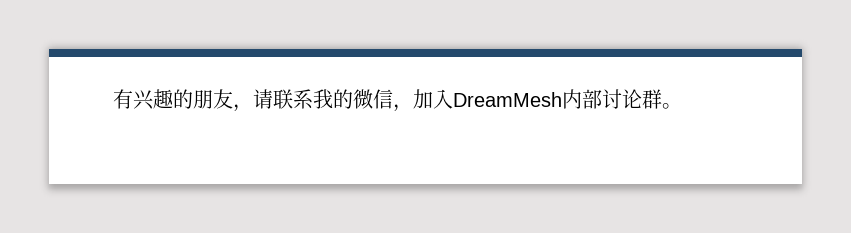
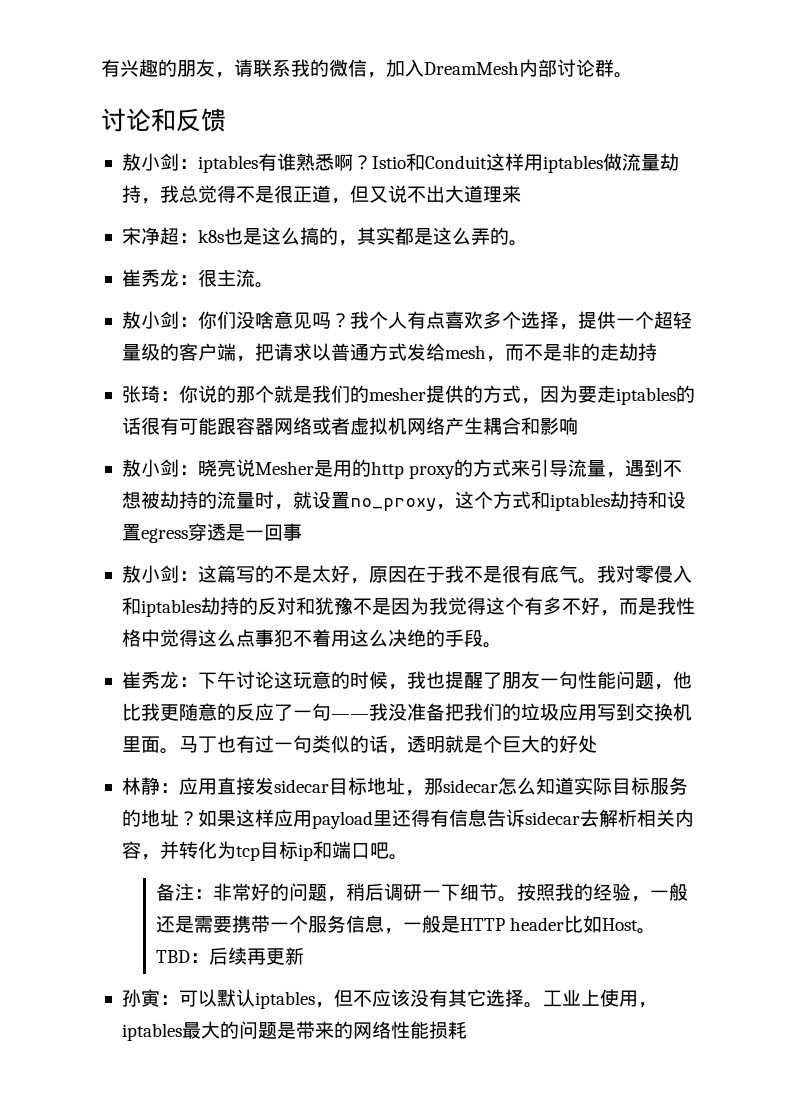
(682, 106) none -> [101,108,226,132] [121,153,679,173] [121,185,521,204] [121,227,528,246] [121,269,274,288] [121,311,692,330] [121,343,657,362] [121,385,695,405] [121,417,578,435] [121,459,683,479] [121,491,686,511] [121,523,302,543] [121,565,692,584] [121,597,695,617] [121,629,502,648] [121,671,692,690] [121,703,692,721] [121,735,597,754] [121,777,688,796] [121,809,694,829] [121,841,408,861] [156,883,689,902] [156,915,657,934] [156,947,305,965] [121,989,657,1009] [121,1021,467,1041] // 讨论和反馈 // 敖小剑：iptables有谁熟悉啊？Istio和Conduit这样用iptables做流量劫持，我总觉得不是很正道，但又说不出大道理来 // 宋净超：k8s也是这么搞的，其实都是这么弄的。 // 崔秀龙：很主流。 // 敖小剑：你们没啥意见吗？我个人有点喜欢多个选择，提供一个超轻量级的客户端，把请求以普通方式发给mesh，而不是非的走劫持 // 张琦：你说的那个就是我们的mesher提供的方式，因为要走iptables的话很有可能跟容器网络或者虚拟机网络产生耦合和影响 // 敖小剑：晓亮说Mesher是用的http proxy的方式来引导流量，遇到不想被劫持的流量时，就设置no_proxy，这个方式和iptables劫持和设置egress穿透是一回事 // 敖小剑：这篇写的不是太好，原因在于我不是很有底气。我对零侵入和iptables劫持的反对和犹豫不是因为我觉得这个有多不好，而是我性格中觉得这么点事犯不着用这么决绝的手段。 // 崔秀龙：下午讨论这玩意的时候，我也提醒了朋友一句性能问题，他比我更随意的反应了一句——我没准备把我们的垃圾应用写到交换机里面。马丁也有过一句类似的话，透明就是个巨大的好处 // 林静：应用直接发sidecar目标地址，那sidecar怎么知道实际目标服务的地址？如果这样应用payload里还得有信息告诉sidecar去解析相关内容，并转化为tcp目标ip和端口吧。 // 备注：非常好的问题，稍后调研一下细节。按照我的经验，一般还是需要携带一个服务信息，一般是HTTP header比如Host。TBD：后续再更新 // 孙寅：可以默认iptables，但不应该没有其它选择。工业上使用，iptables最大的问题是带来的网络性能损耗

